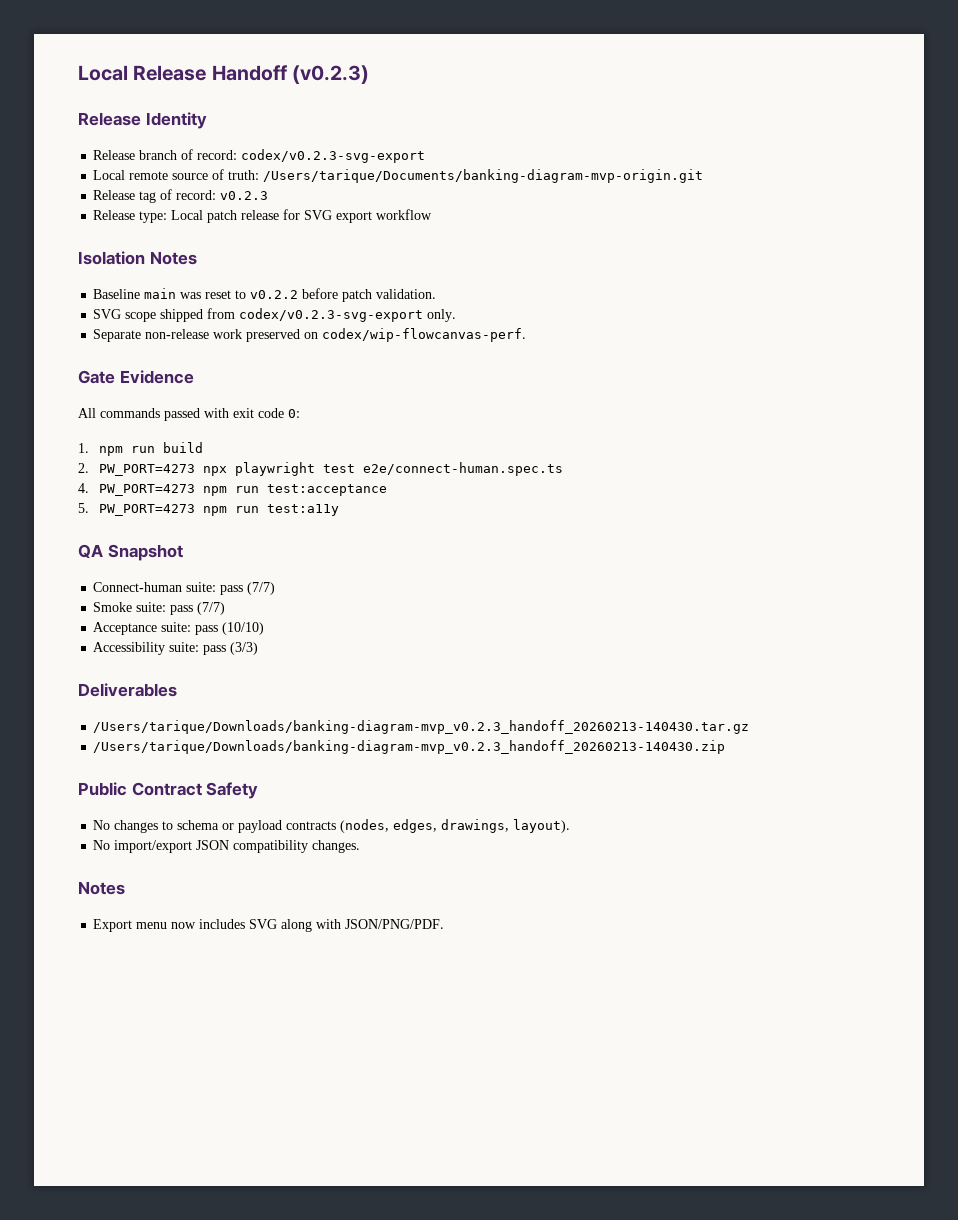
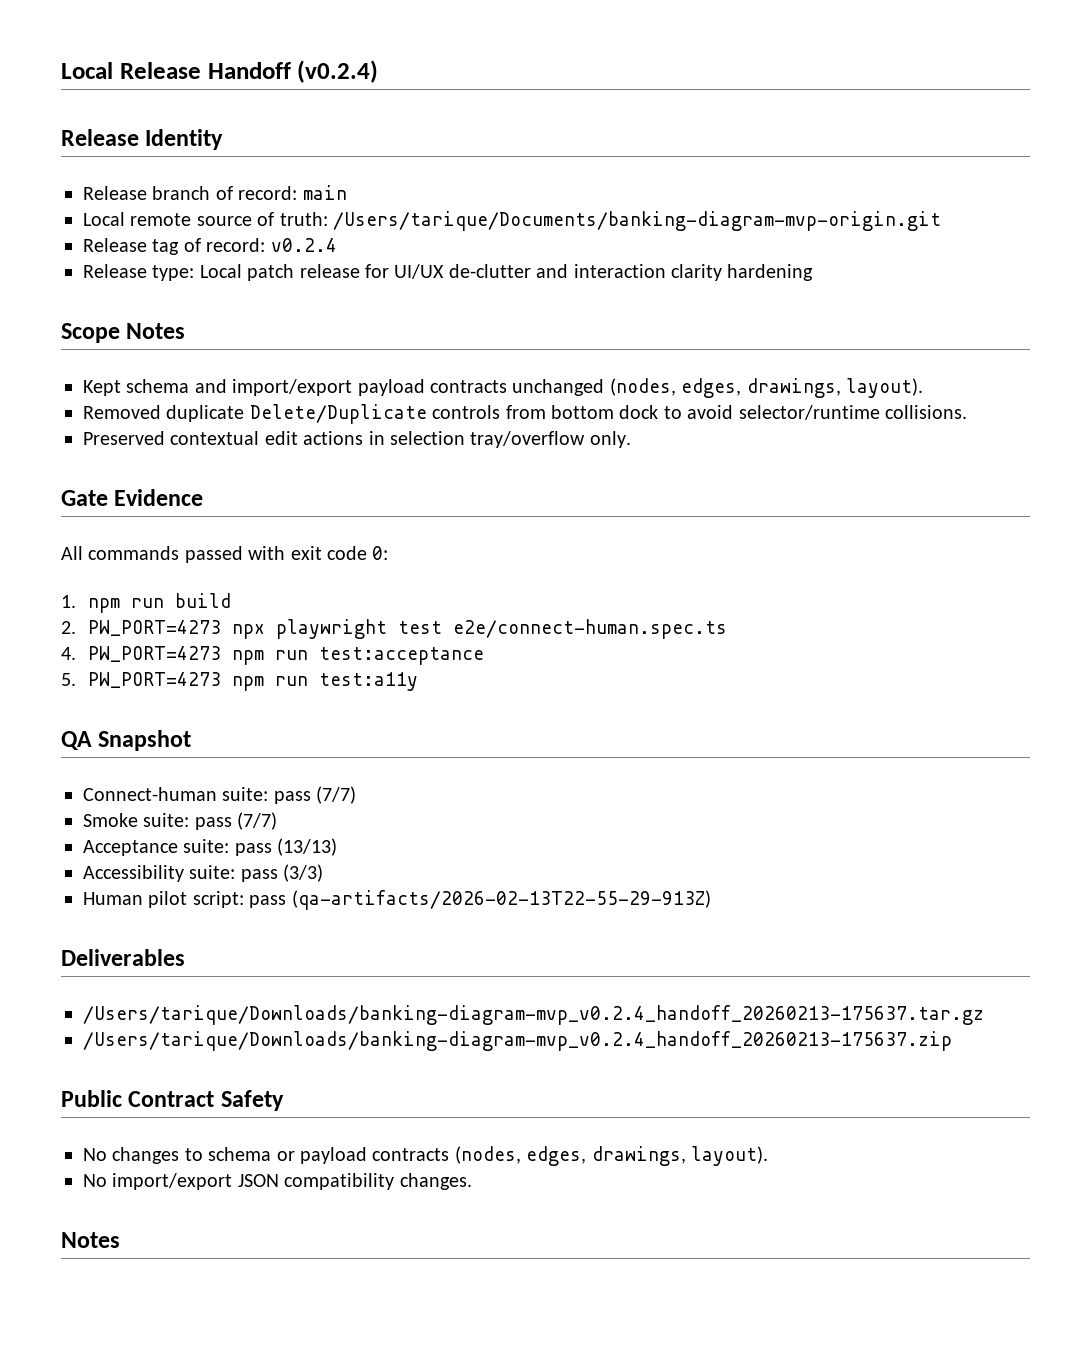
[292,65,370,84] (v0.2.3) -> [297,60,379,83] (v0.2.4)
[241,149,426,163] codex/v0.2.3-svg-export -> [302,185,347,200] main
[220,191,269,200] v0.2.3 -> [270,238,337,252] v0.2.4
[304,209,433,223] [78,251,197,265] [93,288,437,302] [93,308,457,322] [93,328,527,342] SVG export workflow // Isolation Notes // Baseline main was reset to v0.2.2 before patch validation. // SVG scope shipped from codex/v0.2.3-svg-export only. // Separate non-release work preserved on codex/wip-flowcanvas-perf. -> [394,264,814,281] [61,323,186,343] [83,378,923,398] [83,404,967,424] [83,431,631,448] UI/UX de-clutter and interaction clarity hardening // Scope Notes // Kept schema and import/export payload contracts unchanged (nodes, edges, drawings, layout). // Removed duplicate Delete/Duplicate controls from bottom dock to avoid selector/runtime collisions. // Preserved contextual edit actions in selection tray/overflow only.
[222,622,265,635] (10/10) -> [277,838,338,856] (13/13)
(259, 648) none -> [83,890,711,910] // Human pilot script: pass (qa-artifacts/2026-02-13T22-55-29-913Z)
[93,720,750,734] [93,740,726,754] /Users/tarique/Downloads/banking-diagram-mvp_v0.2.3_handoff_20260213-140430.tar.gz // /Users/tarique/Downloads/banking-diagram-mvp_v0.2.3_handoff_20260213-140430.zip -> [83,1005,984,1025] [83,1031,952,1051] /Users/tarique/Downloads/banking-diagram-mvp_v0.2.4_handoff_20260213-175637.tar.gz // /Users/tarique/Downloads/banking-diagram-mvp_v0.2.4_handoff_20260213-175637.zip
[93,919,445,932] // Export menu now includes SVG along with JSON/PNG/PDF. -> (120, 1240) none

